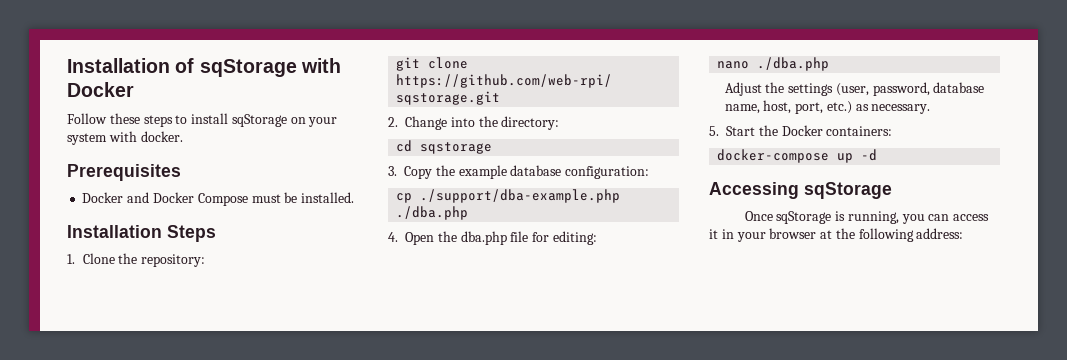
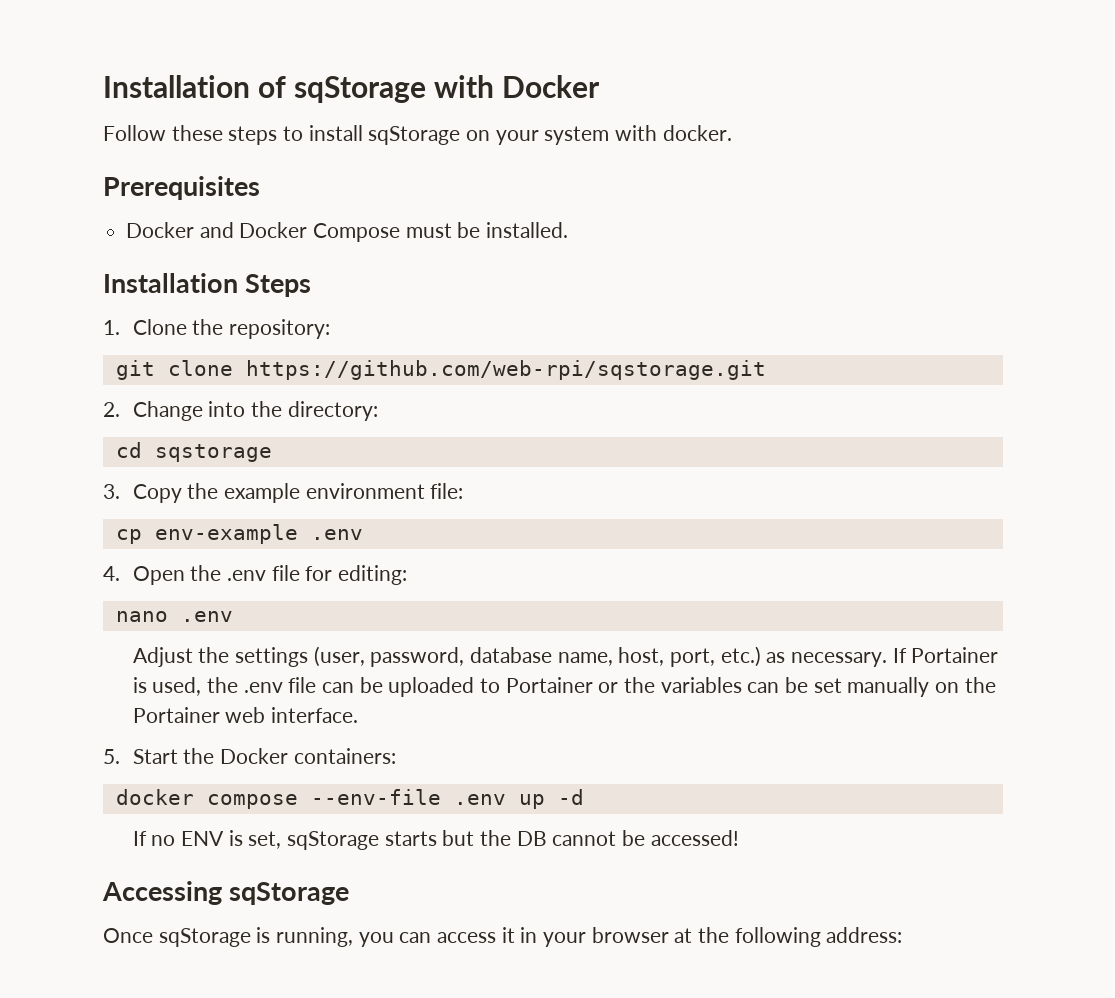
[510,165,650,179] database configuration: -> [305,483,464,499] environment file:
[420,189,621,203] [396,206,469,220] ./support/dba-example.php ./dba.php -> [154,524,363,544] env-example .env
[460,231,507,245] dba.php -> [226,570,266,581] .env
[757,57,830,71] ./dba.php -> [180,611,233,622] .env
(931, 109) none -> [892,647,999,663] [132,677,996,697] [132,707,358,723] If Portainer is used, the .env file can be uploaded to Portainer or the variables can be set manually on the Portainer web interface.
[717,149,878,163] docker-compose up -d -> [115,789,584,809] [132,830,739,850] docker compose --env-file .env up -d // If no ENV is set, sqStorage starts but the DB cannot be accessed!

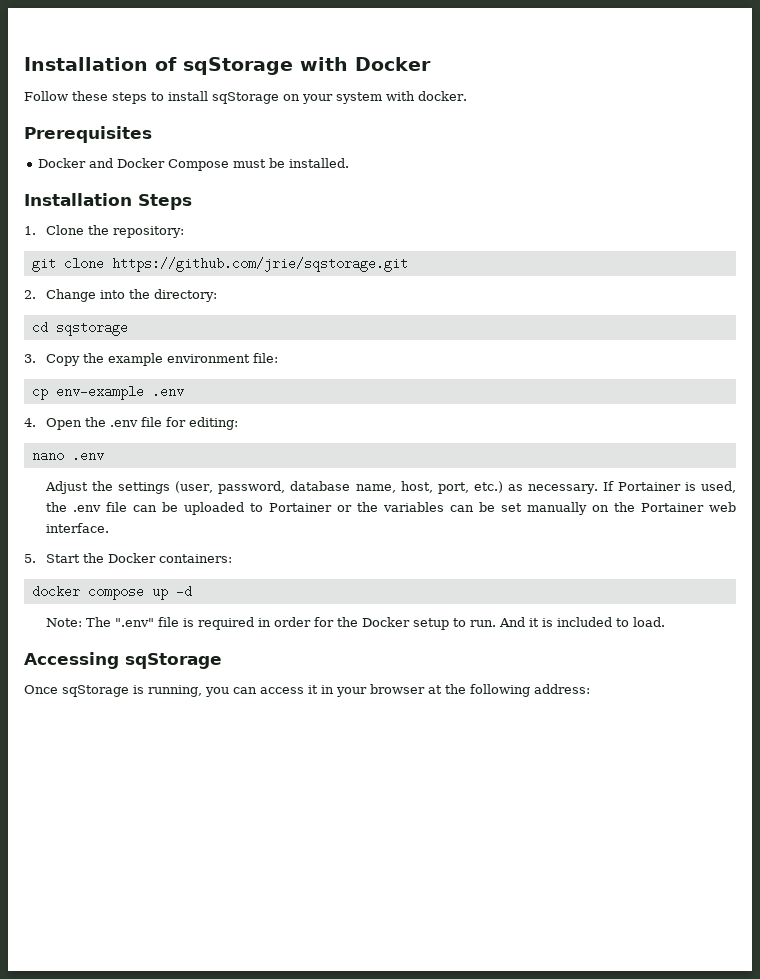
[245,360,766,380] https://github.com/web-rpi/sqstorage.git -> [111,257,408,272] https://github.com/jrie/sqstorage.git
[310,789,506,805] --env-file .env -> (144, 592) none
[132,830,739,850] If no ENV is set, sqStorage starts but the DB cannot be accessed! -> [46,617,666,630] Note: The ".env" file is required in order for the Docker setup to run. And it is included to load.

